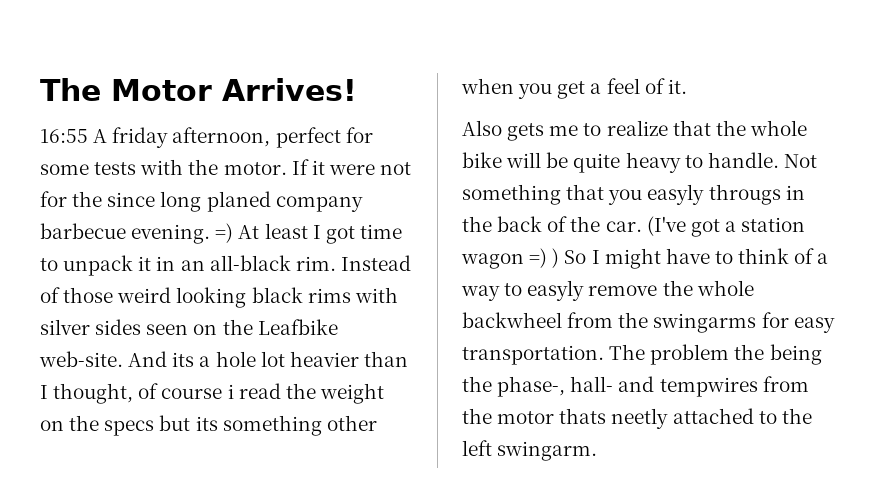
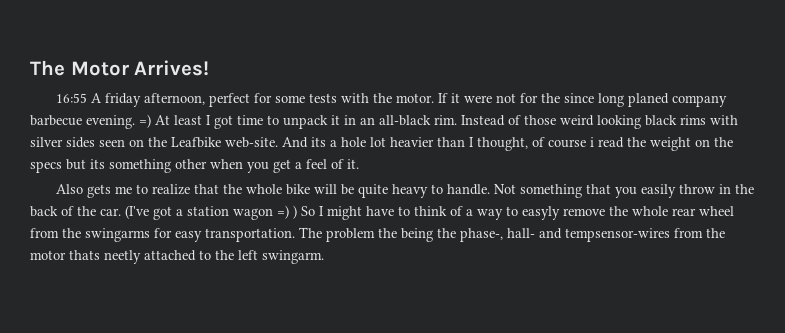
[647,184,781,205] easyly througs -> [641,184,716,198] easily throw
[462,312,562,328] backwheel -> [672,206,734,216] rear wheel
[659,377,758,397] tempwires -> [565,228,670,242] tempsensor-wires

